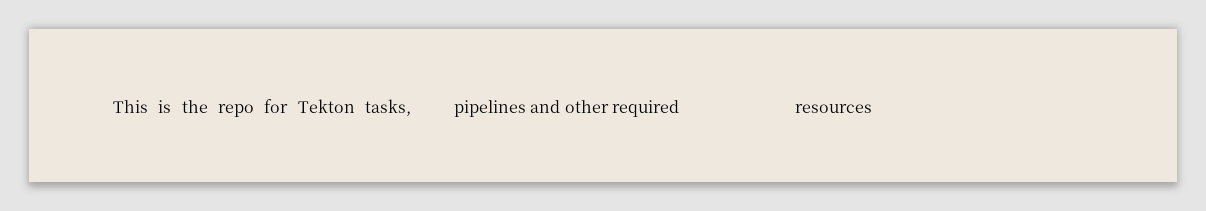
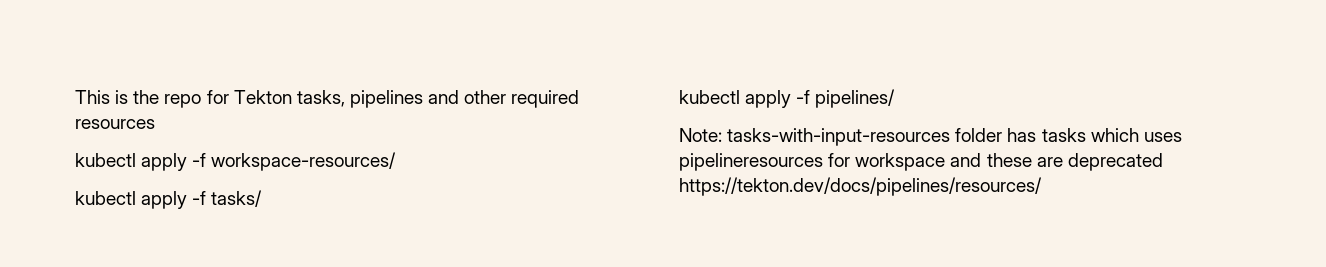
(872, 108) none -> [75,152,397,171] [75,190,263,209] [679,89,896,108] [679,128,1182,146] [679,153,1163,171] [679,177,1042,196] // kubectl apply -f workspace-resources/ // kubectl apply -f tasks/ // kubectl apply -f pipelines/ // Note: tasks-with-input-resources folder has tasks which uses pipelineresources for workspace and these are deprecated https://tekton.dev/docs/pipelines/resources/

